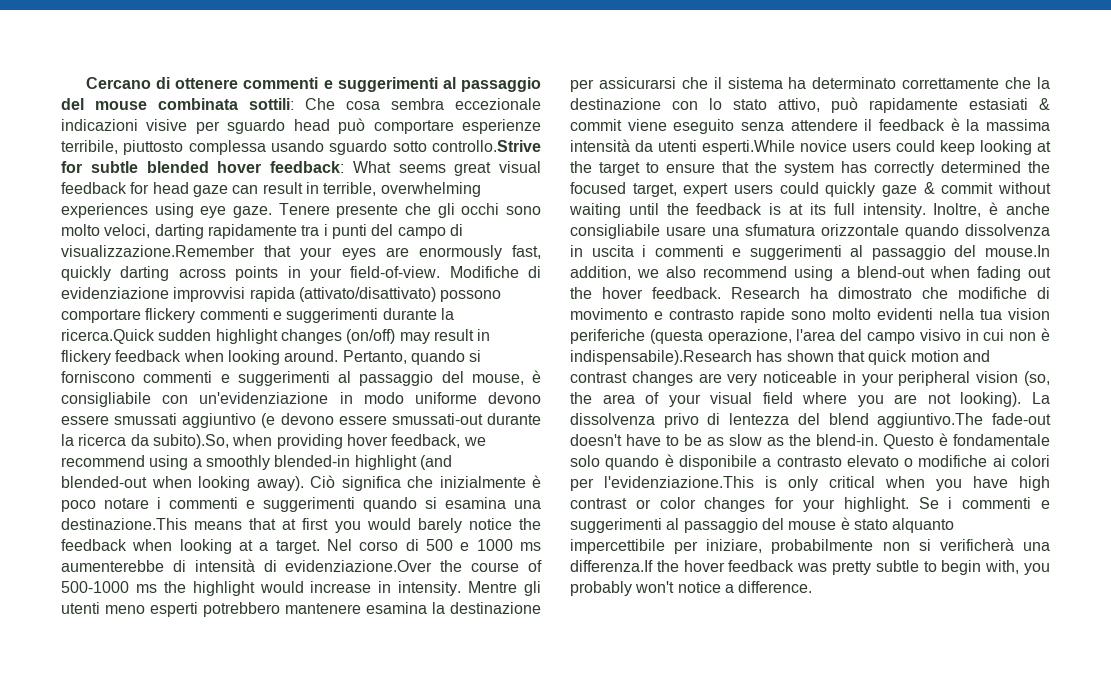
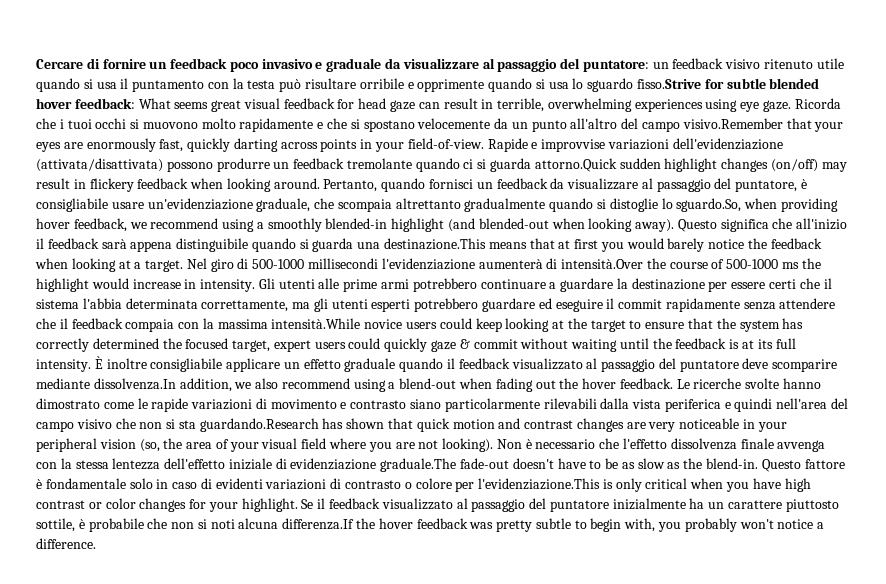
[85,77,541,92] [61,98,541,110] [61,118,541,134] [61,140,541,155] Cercano di ottenere commenti e suggerimenti al passaggio del mouse combinata sottili: Che cosa sembra eccezionale indicazioni visive per sguardo head può comportare esperienze terribile, piuttosto complessa usando sguardo sotto controllo.Strive -> [36,58,844,72] [36,78,702,92] Cercare di fornire un feedback poco invasivo e graduale da visualizzare al passaggio del puntatore: un feedback visivo ritenuto utile quando si usa il puntamento con la testa può risultare orribile e opprimente quando si usa lo sguardo fisso.Strive
[278,203,541,218] [61,224,463,239] [61,245,255,257] Tenere presente che gli occhi sono molto veloci, darting rapidamente tra i punti del campo di visualizzazione.Remember -> [794,98,841,109] [36,118,783,132] Ricorda che i tuoi occhi si muovono molto rapidamente e che si spostano velocemente da un punto all'altro del campo visivo.Remember
[449,266,541,278] [61,287,502,302] [61,308,454,323] [61,329,155,344] Modifiche di evidenziazione improvvisi rapida (attivato/disattivato) possono comportare flickery commenti e suggerimenti durante la ricerca.Quick -> [487,138,783,152] [36,158,617,172] Rapide e improvvise variazioni dell'evidenziazione (attivata/disattivata) possono produrre un feedback tremolante quando ci si guarda attorno.Quick
[469,350,482,362] [61,371,524,386] si forniscono commenti e suggerimenti al passaggio del mouse, -> [429,178,798,192] fornisci un feedback da visualizzare al passaggio del puntatore,
[162,392,542,404] [61,413,541,428] [61,434,229,449] con un'evidenziazione in modo uniforme devono essere smussati aggiuntivo (e devono essere smussati-out durante la ricerca da subito).So, -> [111,198,742,212] usare un'evidenziazione graduale, che scompaia altrettanto gradualmente quando si distoglie lo sguardo.So,
[310,475,335,488] Ciò -> [677,219,717,232] Questo
[439,475,541,488] [61,497,506,512] inizialmente è poco notare i commenti e suggerimenti quando si esamina -> [796,218,848,230] [36,238,354,252] all'inizio il feedback sarà appena distinguibile quando si guarda
[359,539,541,551] [61,559,433,572] corso di 500 e 1000 ms aumenterebbe di intensità di evidenziazione.Over -> [210,258,644,272] giro di 500-1000 millisecondi l'evidenziazione aumenterà di intensità.Over
[468,581,542,596] [61,602,427,617] Mentre gli utenti meno esperti potrebbero mantenere esamina -> [258,278,614,292] Gli utenti alle prime armi potrebbero continuare a guardare
[598,77,676,89] assicurarsi -> [731,279,797,289] essere certi
[788,77,1050,89] [570,97,1050,113] [570,119,735,134] ha determinato correttamente che la destinazione con lo stato attivo, può rapidamente estasiati & commit viene eseguito -> [82,298,740,312] l'abbia determinata correttamente, ma gli utenti esperti potrebbero guardare ed eseguire il commit rapidamente
[864,118,1050,131] [570,139,795,155] il feedback è la massima intensità da utenti esperti.While -> [36,318,361,332] che il feedback compaia con la massima intensità.While
[933,202,1050,217] [570,224,1050,239] [570,245,1050,260] Inoltre, è anche consigliabile usare una sfumatura orizzontale quando dissolvenza in uscita i commenti e suggerimenti al passaggio del mouse.In -> [94,356,838,372] [36,378,176,390] È inoltre consigliabile applicare un effetto graduale quando il feedback visualizzato al passaggio del puntatore deve scomparire mediante dissolvenza.In
[731,287,1050,299] [570,308,1050,323] [570,328,1050,344] [570,350,752,365] Research ha dimostrato che modifiche di movimento e contrasto rapide sono molto evidenti nella tua vision periferiche (questa operazione, l'area del campo visivo in cui non è indispensabile).Research -> [676,378,822,389] [36,398,849,412] [36,418,319,432] Le ricerche svolte hanno dimostrato come le rapide variazioni di movimento e contrasto siano particolarmente rilevabili dalla vista periferica e quindi nell'area del campo visivo che non si sta guardando.Research
[1032,392,1050,404] [570,413,984,428] La dissolvenza privo di lentezza del blend aggiuntivo.The -> [496,438,826,452] [36,458,457,472] Non è necessario che l'effetto dissolvenza finale avvenga con la stessa lentezza dell'effetto iniziale di evidenziazione graduale.The
(934, 441) none -> [804,459,845,469] fattore
[605,454,1050,470] quando è disponibile a contrasto elevato o modifiche ai colori -> [156,478,452,490] in caso di evidenti variazioni di contrasto o colore
[948,497,1050,509] [570,517,955,533] [570,538,1050,554] i commenti e suggerimenti al passaggio del mouse è stato alquanto impercettibile per iniziare, probabilmente non si verificherà una -> [317,498,839,512] [36,518,279,532] il feedback visualizzato al passaggio del puntatore inizialmente ha un carattere piuttosto sottile, è probabile che non si noti alcuna

